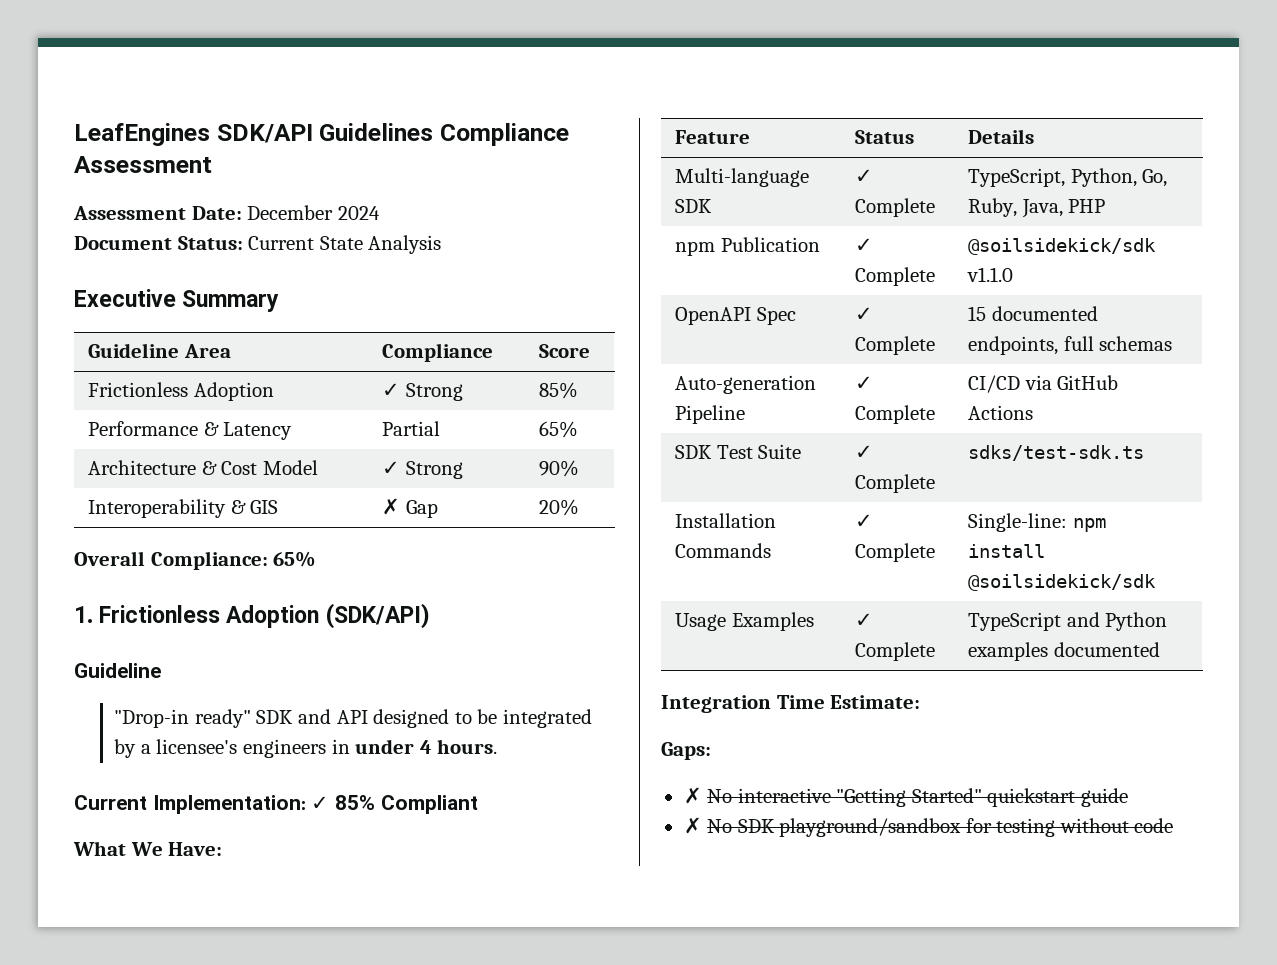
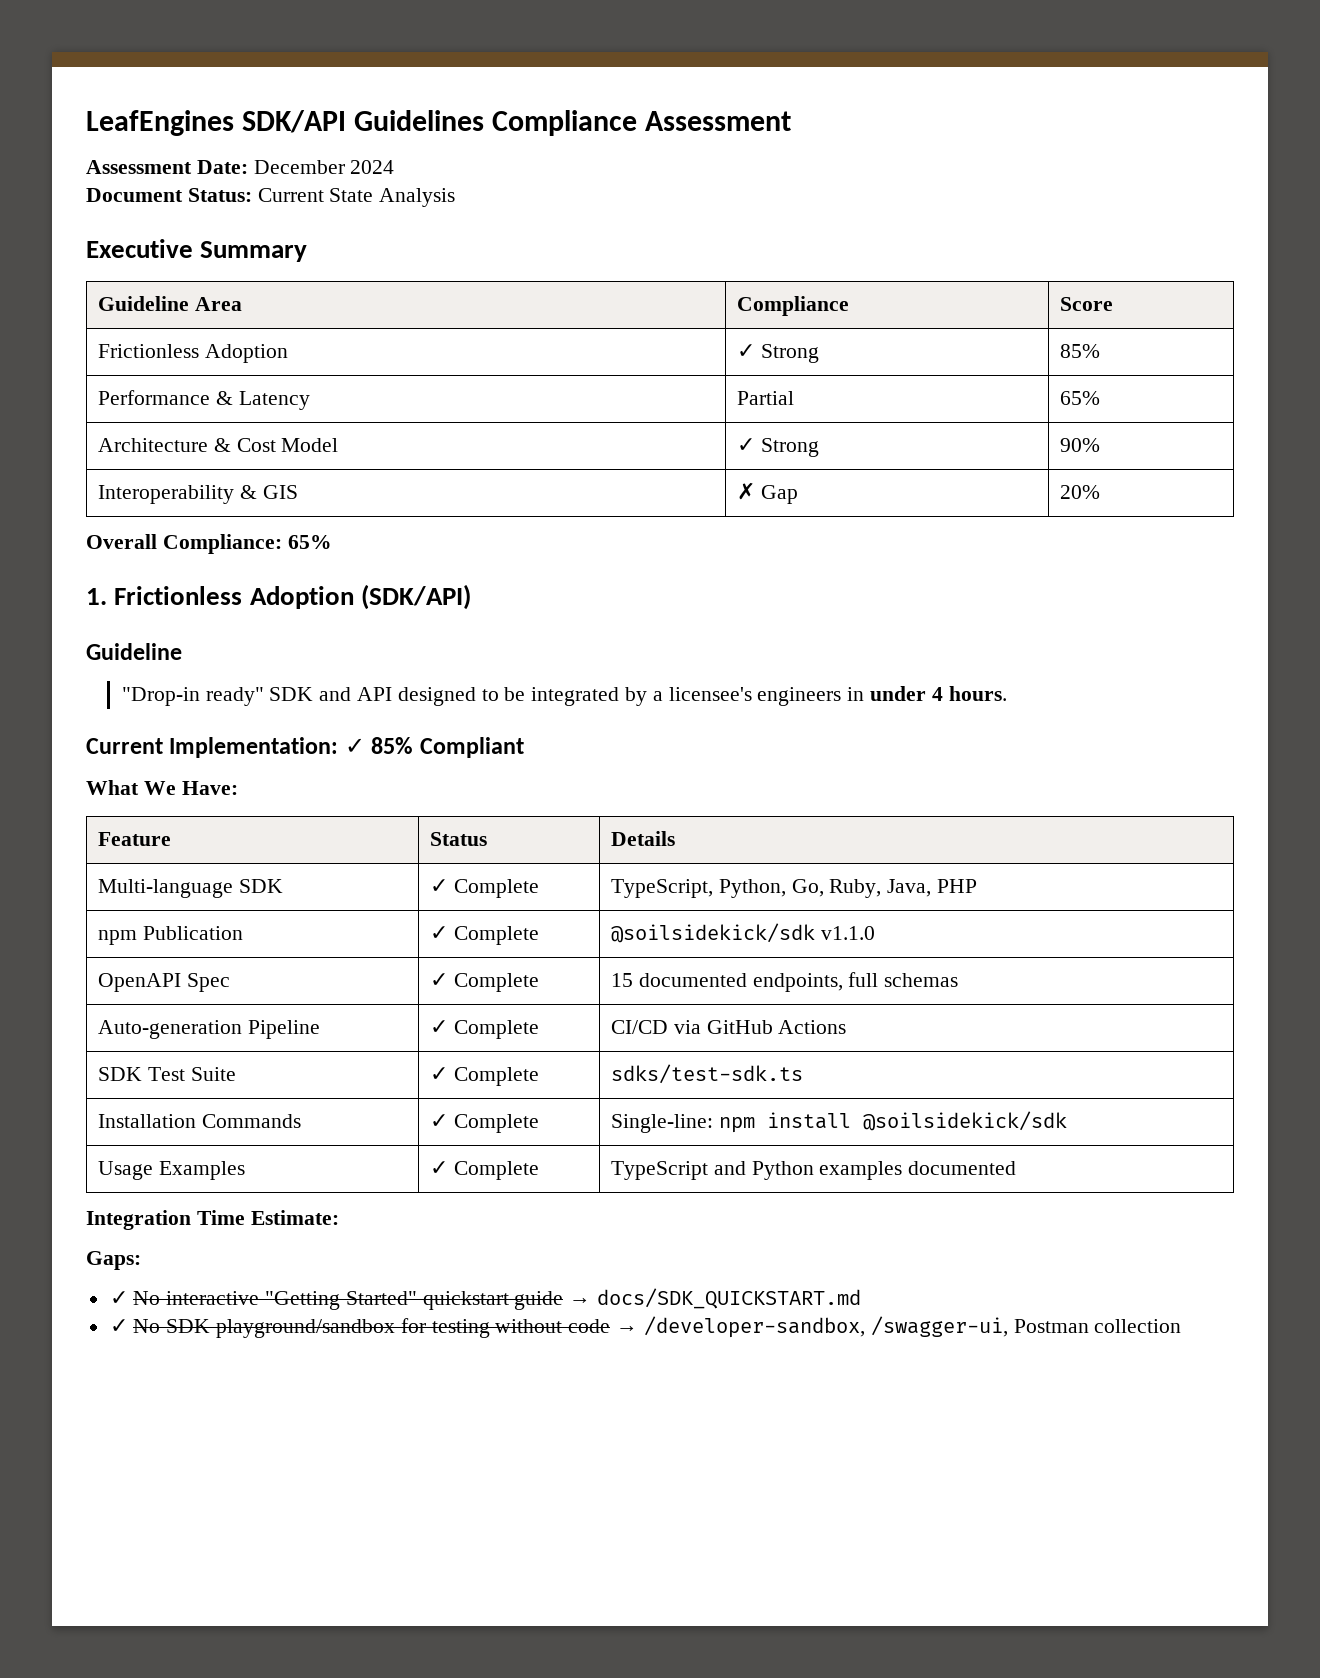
[683,787,702,804] ✗ -> [109,1291,128,1305] ✓
[683,817,702,834] // ✗ -> [569,1288,862,1309] [109,1319,128,1333] → docs/SDK_QUICKSTART.md // ✓
(1174, 825) none -> [616,1316,1182,1338] → /developer-sandbox, /swagger-ui, Postman collection

